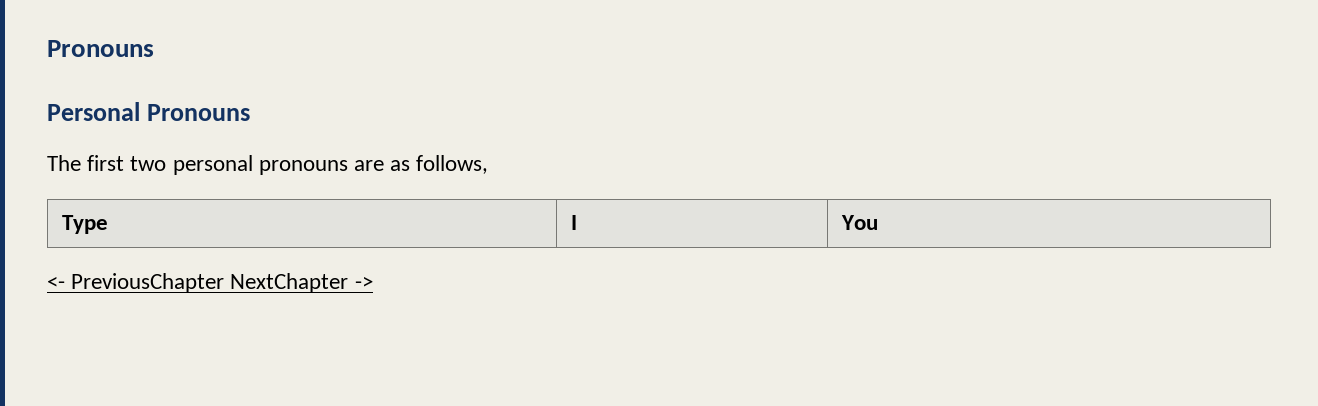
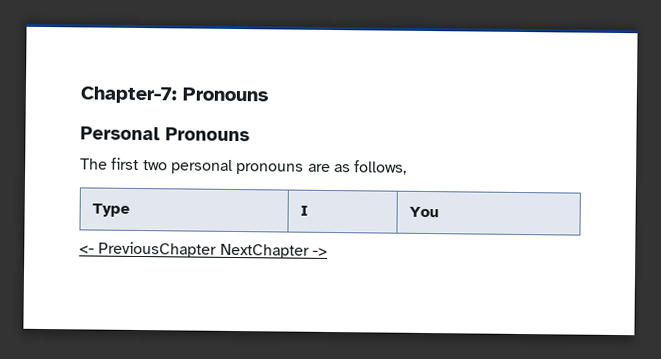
(47, 48) none -> [80,86,177,104] Chapter-7:

